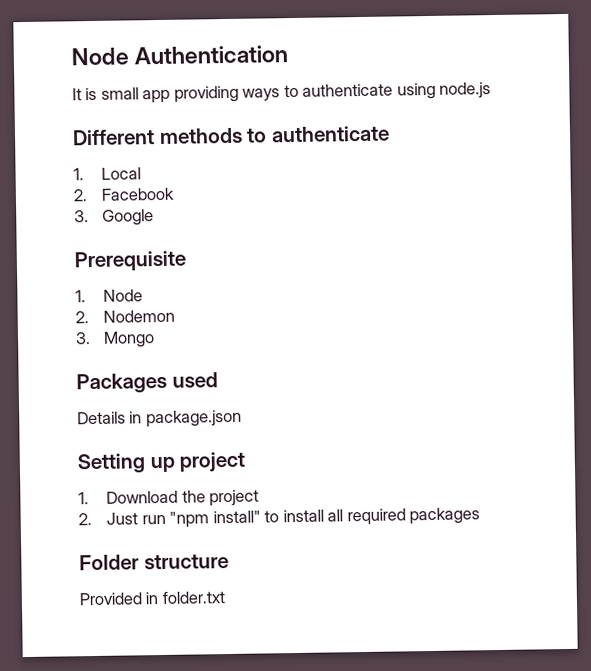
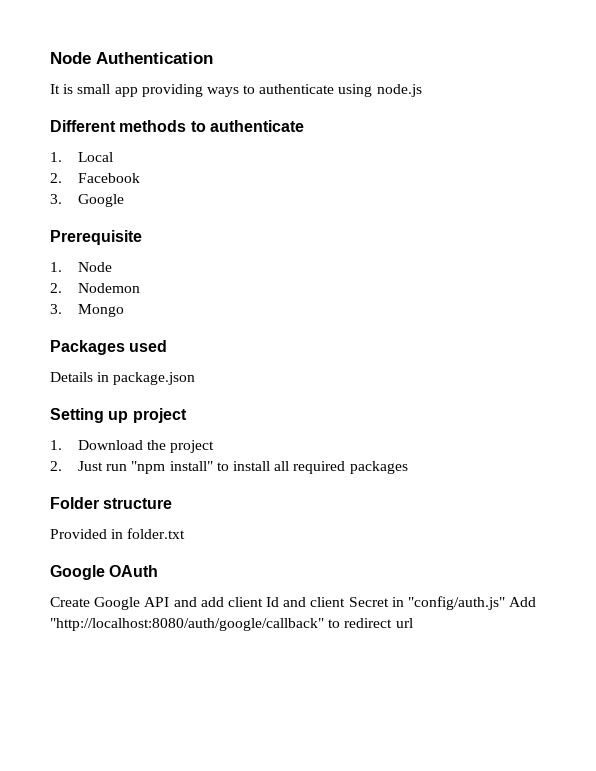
(225, 598) none -> [50,565,159,580] [50,596,537,610] [50,618,413,631] // Google OAuth // Create Google API and add client Id and client Secret in "config/auth.js" Add "http://localhost:8080/auth/google/callback" to redirect url

